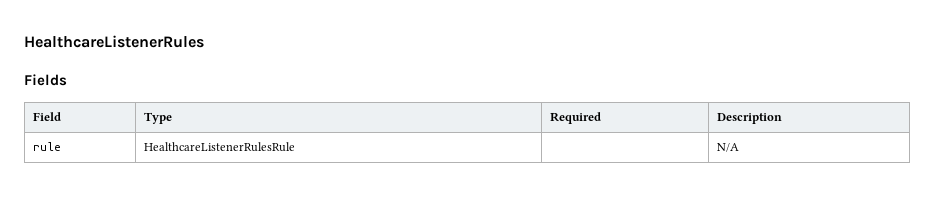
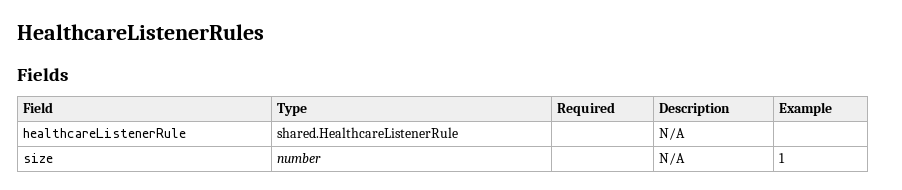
[32,142,61,151] [143,142,295,152] [716,143,739,152] // rule | HealthcareListenerRulesRule | | N/A -> [778,102,832,116] [22,128,186,138] [276,127,458,138] [658,128,685,140] [22,153,53,163] [276,153,321,163] [658,153,685,165] [778,153,785,163] | Example // healthcareListenerRule | shared.HealthcareListenerRule | | N/A | // size | number | | N/A | 1

